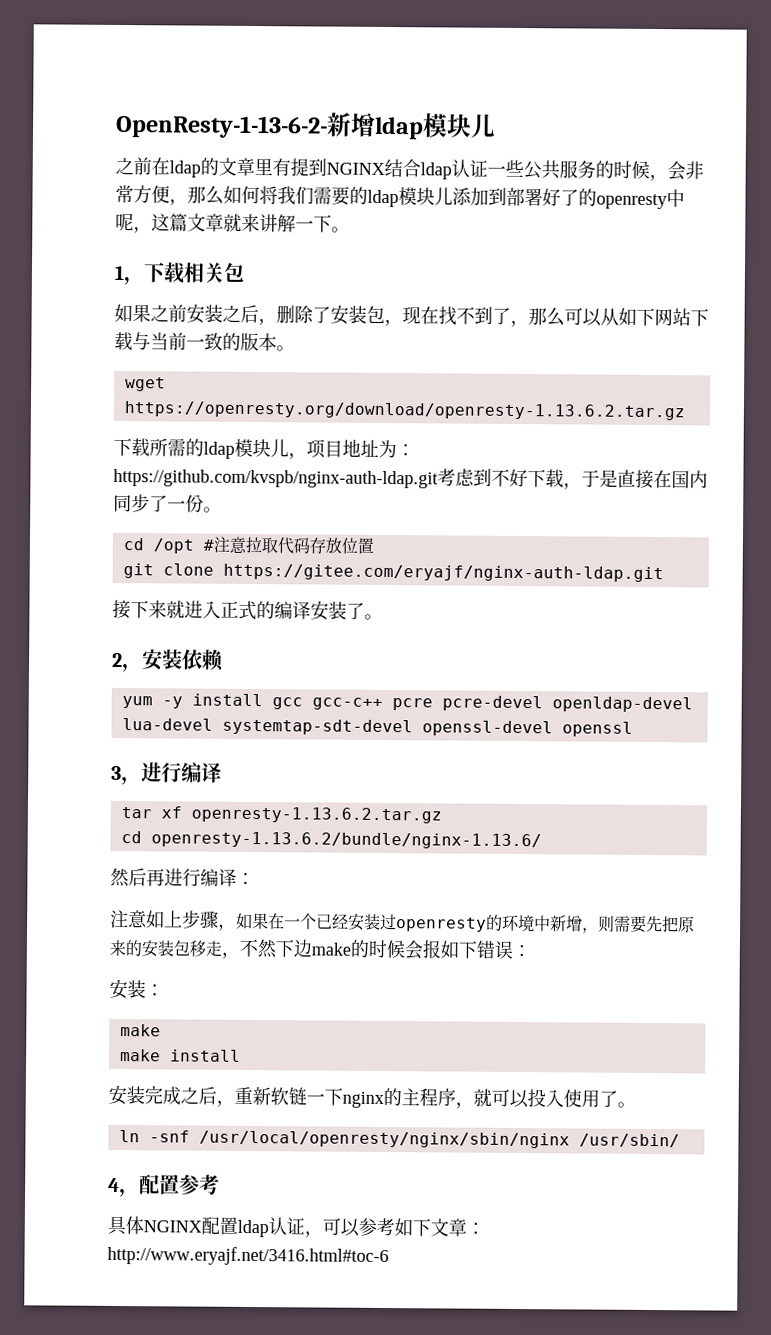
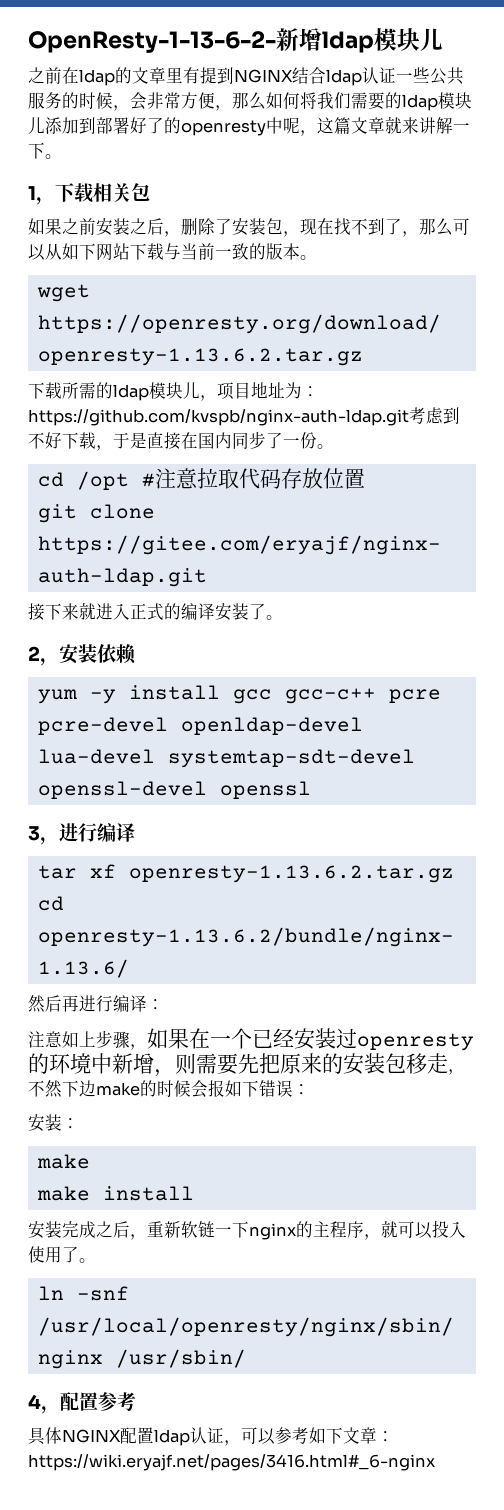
[107,1245,389,1267] http://www.eryajf.net/3416.html#toc-6 -> [28,1454,435,1471] https://wiki.eryajf.net/pages/3416.html#_6-nginx

